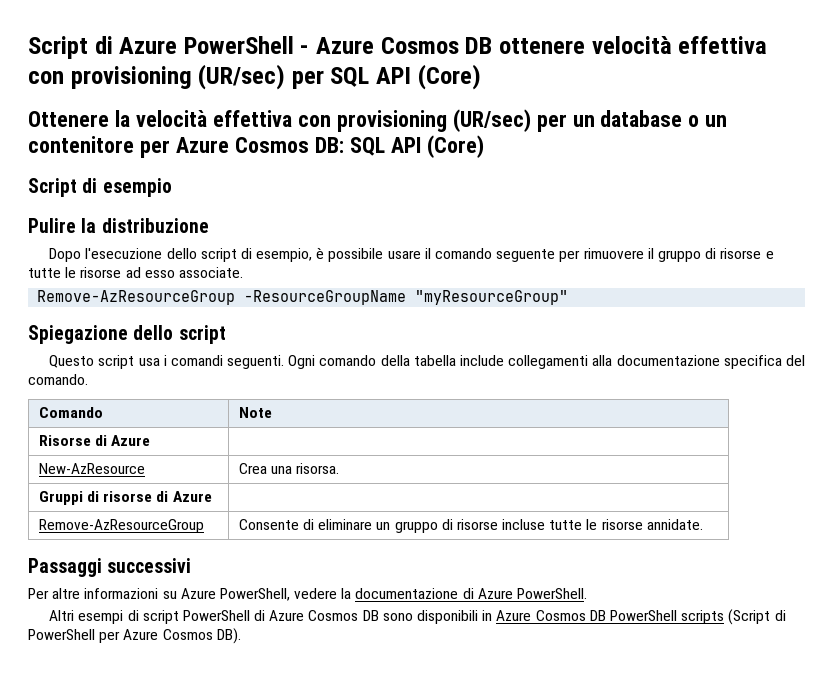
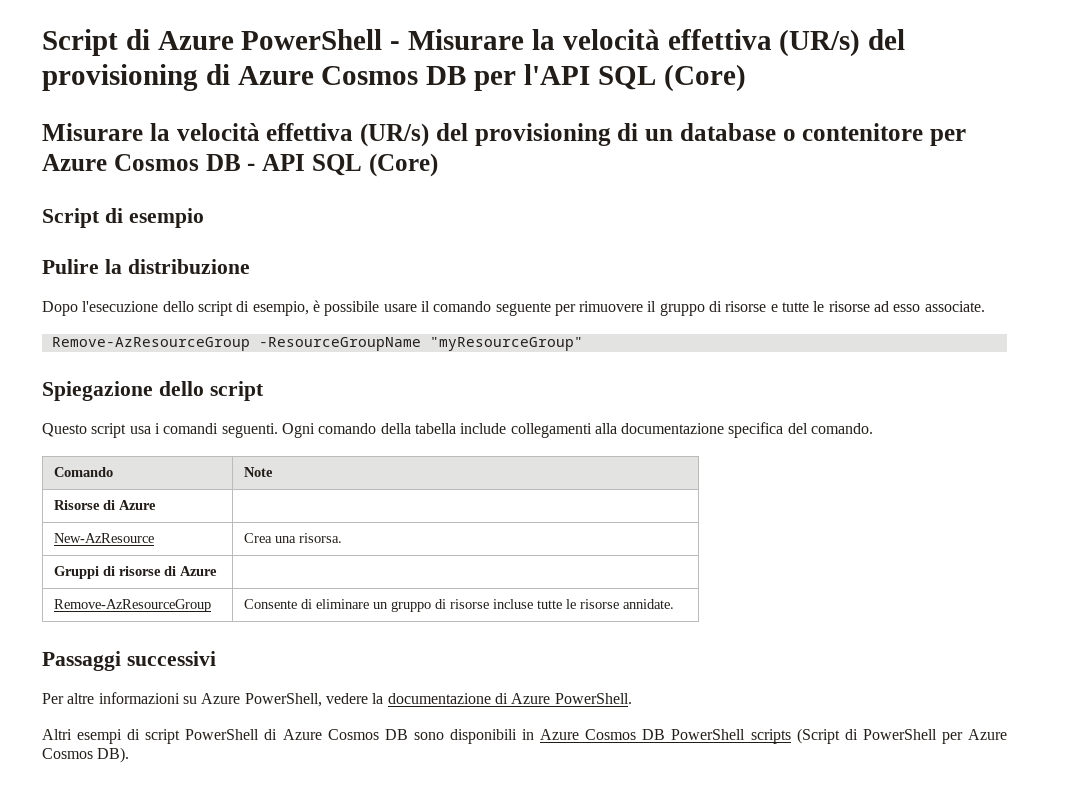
[316,36,768,54] [28,64,481,90] [28,109,567,132] Azure Cosmos DB ottenere velocità effettiva con provisioning (UR/sec) per SQL API (Core) // Ottenere la velocità effettiva con provisioning (UR/sec) per -> [408,29,906,57] [42,64,746,92] [42,123,639,147] Misurare la velocità effettiva (UR/s) del provisioning di Azure Cosmos DB per l'API SQL (Core) // Misurare la velocità effettiva (UR/s) del provisioning di
[705,115,728,127] un -> (796, 135) none
[314,137,421,156] DB: SQL API -> [205,154,362,176] DB - API SQL

